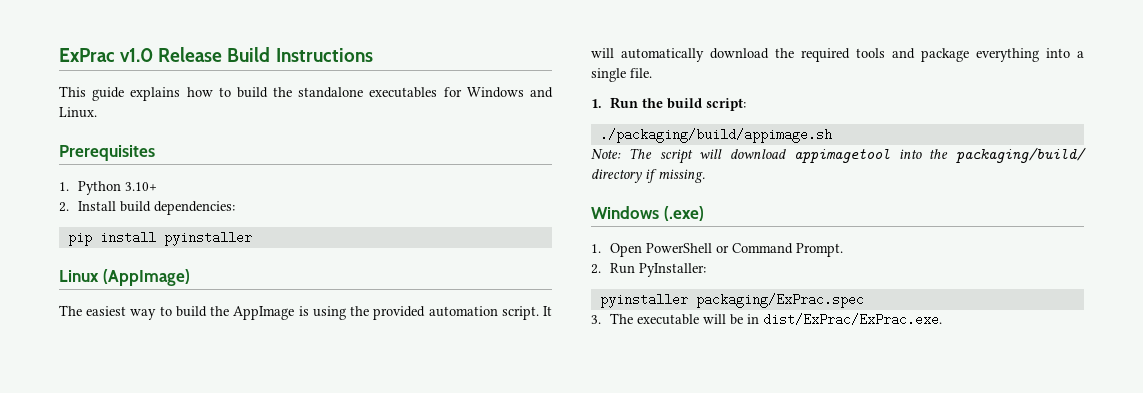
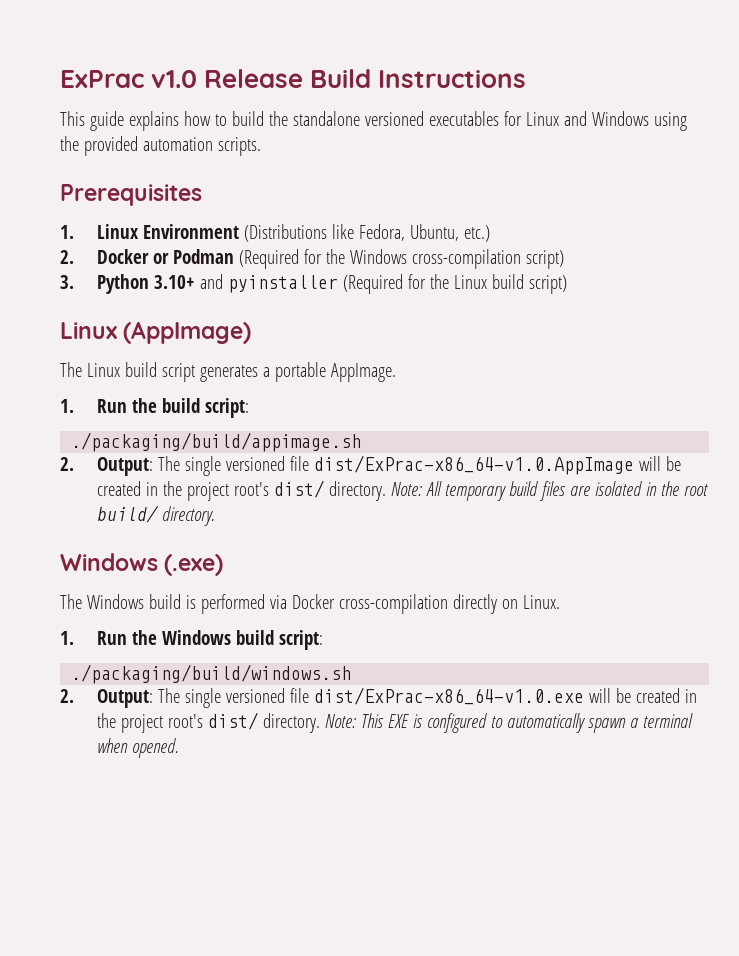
(364, 92) none -> [364,111,424,126] versioned
[466,87,553,98] [59,107,97,118] [59,145,155,161] [59,181,158,195] [59,201,236,215] [67,231,252,246] [59,269,190,286] [59,305,552,320] [591,48,1084,62] [591,68,652,82] Windows and Linux. // Prerequisites // 1. Python 3.10+ // 2. Install build dependencies: // pip install pyinstaller // Linux (AppImage) // The easiest way to build the AppImage is using the provided automation script. It will automatically download the required tools and package everything into a single file. -> [525,111,687,131] [60,136,261,156] [60,184,202,206] [60,224,490,242] [60,249,564,269] [60,274,567,294] [60,321,252,344] [60,362,396,382] Linux and Windows using the provided automation scripts. // Prerequisites // 1. Linux Environment (Distributions like Fedora, Ubuntu, etc.) // 2. Docker or Podman (Required for the Windows cross-compilation script) // 3. Python 3.10+ and pyinstaller (Required for the Linux build script) // Linux (AppImage) // The Linux build script generates a portable AppImage.
[591,147,1086,164] [591,169,705,183] [591,206,704,221] [591,243,844,257] [591,263,707,277] [599,293,864,308] [591,313,943,326] Note: The script will download appimagetool into the packaging/build/ directory if missing. // Windows (.exe) // 1. Open PowerShell or Command Prompt. // 2. Run PyInstaller: // pyinstaller packaging/ExPrac.spec // 3. The executable will be in dist/ExPrac/ExPrac.exe. -> [60,455,681,476] [96,480,708,501] [96,505,215,526] [60,553,224,576] [60,594,560,614] [60,630,323,650] [71,664,352,684] [60,687,697,708] [96,712,693,733] [96,738,179,758] 2. Output: The single versioned file dist/ExPrac-x86_64-v1.0.AppImage will be created in the project root's dist/ directory. Note: All temporary build files are isolated in the root build/ directory. // Windows (.exe) // The Windows build is performed via Docker cross-compilation directly on Linux. // 1. Run the Windows build script: // ./packaging/build/windows.sh // 2. Output: The single versioned file dist/ExPrac-x86_64-v1.0.exe will be created in the project root's dist/ directory. Note: This EXE is configured to automatically spawn a terminal when opened.

